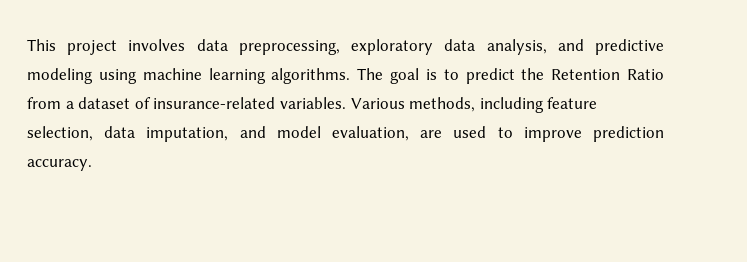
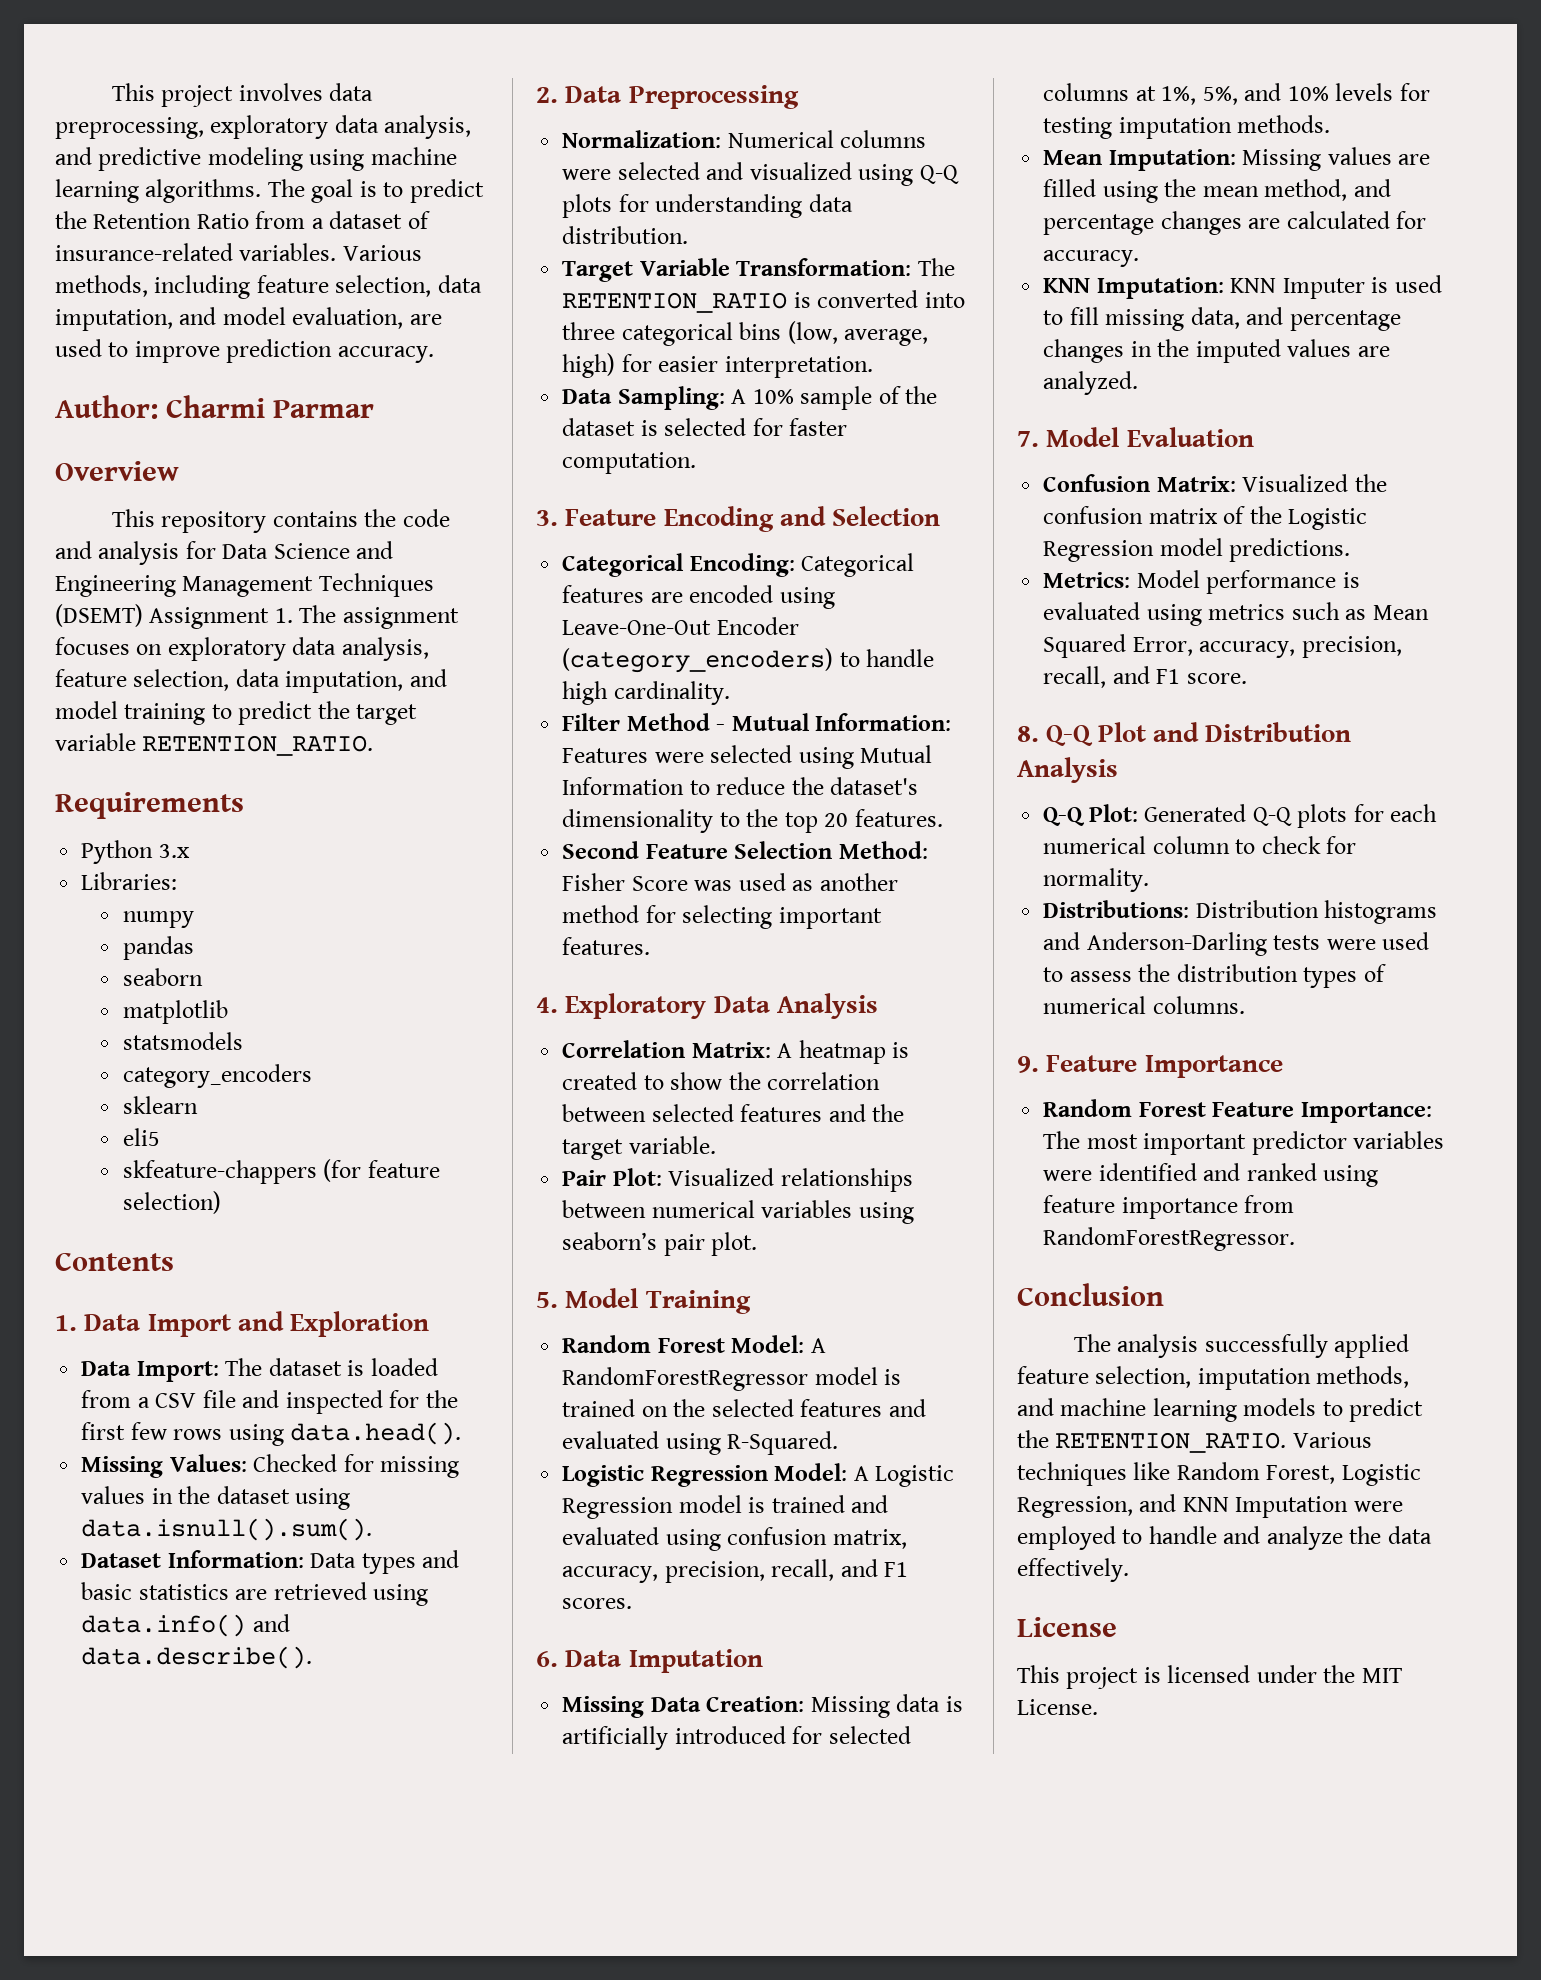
(92, 165) none -> [55,395,375,419] [55,461,179,481] [111,509,450,533] [55,541,394,565] [55,573,434,597] [55,604,459,629] [55,637,429,661] [55,669,447,693] [55,701,418,725] [55,733,374,756] [55,792,244,819] [81,840,190,864] [81,872,178,890] [122,911,194,928] [122,936,194,960] [122,968,203,986] [122,1000,228,1024] [122,1032,243,1050] [122,1064,312,1088] [122,1096,198,1114] [122,1128,160,1146] [122,1159,440,1184] [122,1191,221,1214] [55,1252,174,1271] [55,1311,430,1337] [81,1358,438,1382] [81,1390,458,1414] [81,1422,462,1446] [81,1454,460,1478] [81,1486,351,1510] [81,1518,373,1541] [81,1550,460,1574] [81,1582,429,1606] [81,1614,290,1637] [81,1646,313,1669] [536,85,799,109] [562,130,927,148] [562,162,959,186] [562,194,853,218] [562,226,689,244] [562,258,955,282] [562,290,965,313] [562,321,929,346] [562,353,873,378] [562,386,938,410] [562,418,848,436] [562,452,697,474] [536,506,941,532] [562,553,915,577] [562,585,835,609] [562,617,799,635] [562,648,935,673] [562,681,730,705] [562,713,952,731] [562,745,933,769] [562,777,919,795] [562,809,943,833] [562,841,928,859] [562,873,898,891] [562,905,882,929] [562,937,651,955] [536,993,878,1019] [562,1040,910,1064] [562,1072,881,1090] [562,1104,905,1122] [562,1136,716,1160] [562,1168,913,1192] [562,1200,914,1224] [562,1232,758,1256] [536,1288,751,1314] [562,1335,826,1353] [562,1367,902,1391] [562,1399,926,1417] [562,1431,839,1455] [562,1463,955,1487] [562,1495,889,1519] [562,1527,907,1551] [562,1559,909,1583] [562,1598,633,1609] [536,1649,763,1673] [562,1694,963,1718] [562,1726,911,1750] [1043,83,1430,105] [1043,115,1331,139] [1043,147,1431,171] [1043,179,1391,203] [1043,211,1427,235] [1043,250,1140,267] [1043,275,1442,299] [1043,307,1401,331] [1043,339,1390,363] [1043,371,1139,395] [1017,427,1254,447] [1043,474,1387,492] [1043,506,1368,530] [1043,538,1351,562] [1043,570,1360,594] [1043,602,1429,626] [1043,634,1402,658] [1043,666,1247,688] [1017,722,1352,746] [1017,757,1118,783] [1043,804,1438,828] [1043,836,1357,854] [1043,868,1150,892] [1043,900,1438,924] [1043,932,1430,956] [1043,964,1386,988] [1043,996,1245,1014] [1017,1055,1283,1078] [1043,1099,1432,1123] [1043,1131,1445,1155] [1043,1163,1379,1187] [1043,1195,1295,1219] [1043,1227,1296,1251] [1017,1283,1164,1306] [1073,1334,1410,1358] [1017,1366,1410,1390] [1017,1398,1424,1422] [1017,1430,1372,1453] [1017,1462,1421,1486] [1017,1494,1403,1518] [1017,1526,1432,1550] [1017,1558,1129,1582] [1017,1617,1117,1637] [1017,1665,1402,1689] [1017,1699,1098,1715] // Author: Charmi Parmar // Overview // This repository contains the code and analysis for Data Science and Engineering Management Techniques (DSEMT) Assignment 1. The assignment focuses on exploratory data analysis, feature selection, data imputation, and model training to predict the target variable RETENTION_RATIO. // Requirements // Python 3.x // Libraries: // numpy // pandas // seaborn // matplotlib // statsmodels // category_encoders // sklearn // eli5 // skfeature-chappers (for feature selection) // Contents // 1. Data Import and Exploration // Data Import: The dataset is loaded from a CSV file and inspected for the first few rows using data.head(). // Missing Values: Checked for missing values in the dataset using data.isnull().sum(). // Dataset Information: Data types and basic statistics are retrieved using data.info() and data.describe(). // 2. Data Preprocessing // Normalization: Numerical columns were selected and visualized using Q-Q plots for understanding data distribution. // Target Variable Transformation: The RETENTION_RATIO is converted into three categorical bins (low, average, high) for easier interpretation. // Data Sampling: A 10% sample of the dataset is selected for faster computation. // 3. Feature Encoding and Selection // Categorical Encoding: Categorical features are encoded using Leave-One-Out Encoder (category_encoders) to handle high cardinality. // Filter Method - Mutual Information: Features were selected using Mutual Information to reduce the dataset's dimensionality to the top 20 features. // Second Feature Selection Method: Fisher Score was used as another method for selecting important features. // 4. Exploratory Data Analysis // Correlation Matrix: A heatmap is created to show the correlation between selected features and the target variable. // Pair Plot: Visualized relationships between numerical variables using seaborn’s pair plot. // 5. Model Training // Random Forest Model: A RandomForestRegressor model is trained on the selected features and evaluated using R-Squared. // Logistic Regression Model: A Logistic Regression model is trained and evaluated using confusion matrix, accuracy, precision, recall, and F1 scores. // 6. Data Imputation // Missing Data Creation: Missing data is artificially introduced for selected columns at 1%, 5%, and 10% levels for testing imputation methods. // Mean Imputation: Missing values are filled using the mean method, and percentage changes are calculated for accuracy. // KNN Imputation: KNN Imputer is used to fill missing data, and percentage changes in the imputed values are analyzed. // 7. Model Evaluation // Confusion Matrix: Visualized the confusion matrix of the Logistic Regression model predictions. // Metrics: Model performance is evaluated using metrics such as Mean Squared Error, accuracy, precision, recall, and F1 score. // 8. Q-Q Plot and Distribution Analysis // Q-Q Plot: Generated Q-Q plots for each numerical column to check for normality. // Distributions: Distribution histograms and Anderson-Darling tests were used to assess the distribution types of numerical columns. // 9. Feature Importance // Random Forest Feature Importance: The most important predictor variables were identified and ranked using feature importance from RandomForestRegressor. // Conclusion // The analysis successfully applied feature selection, imputation methods, and machine learning models to predict the RETENTION_RATIO. Various techniques like Random Forest, Logistic Regression, and KNN Imputation were employed to handle and analyze the data effectively. // License // This project is licensed under the MIT License.

